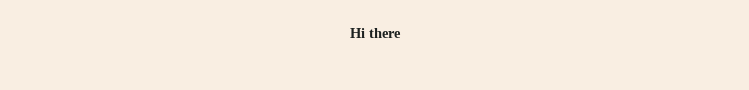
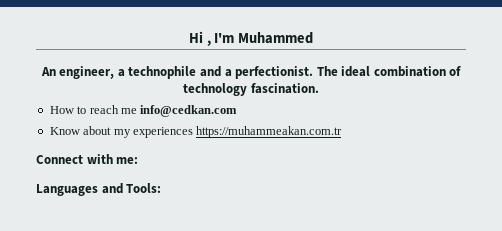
[368,28,401,38] there -> [206,32,314,46] [40,66,462,79] [183,83,319,96] [49,105,238,117] [49,126,343,138] [36,154,139,164] [36,183,162,196] , I'm Muhammed // An engineer, a technophile and a perfectionist. The ideal combination of technology fascination. // How to reach me info@cedkan.com // Know about my experiences https://muhammeakan.com.tr // Connect with me: // Languages and Tools:

